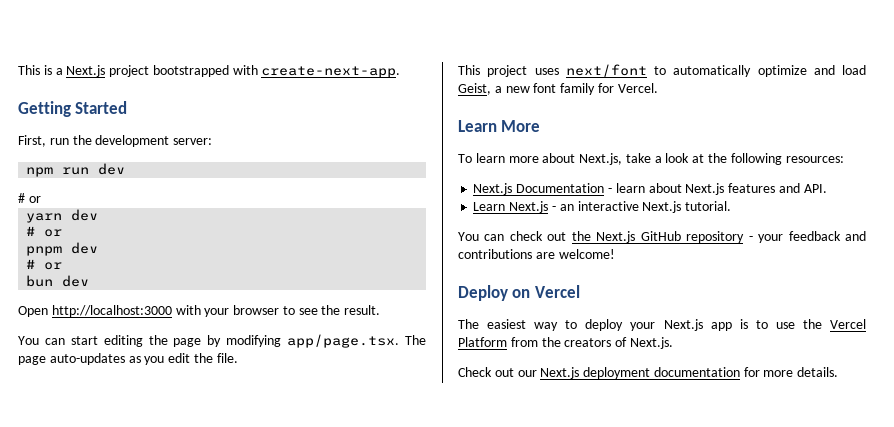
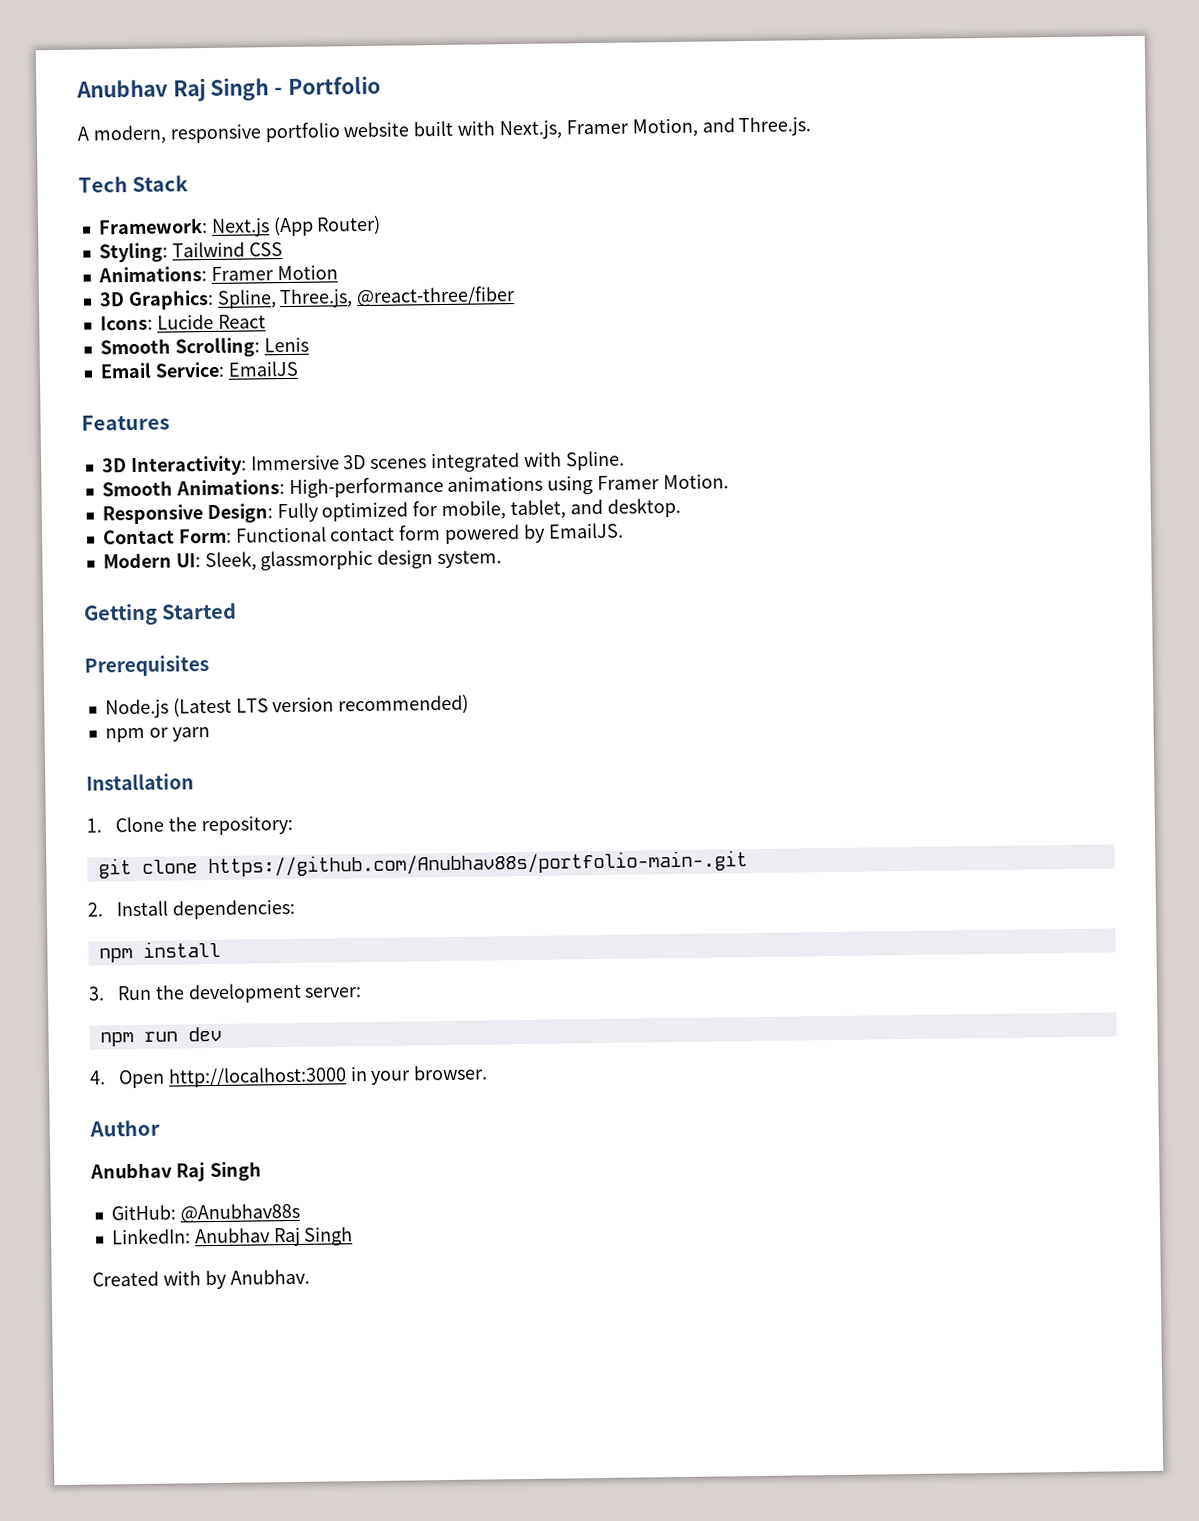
[18,65,401,78] [18,101,128,117] [18,135,69,147] This is a Next.js project bootstrapped with create-next-app. // Getting Started // First, run -> [76,75,381,102] [77,116,812,145] [78,175,189,193] [97,215,382,237] [98,241,283,263] [97,264,338,283] [98,286,517,311] [99,313,266,331] [99,336,309,358] [99,360,299,379] [81,414,170,431] [101,450,625,477] [101,473,729,498] [101,497,681,525] [101,522,624,545] [102,549,503,572] [83,602,238,626] [84,655,209,677] [104,694,470,719] [104,727,210,743] [86,773,194,791] [86,814,293,836] [97,850,748,879] [87,898,296,920] [98,940,221,963] [88,985,152,1001] Anubhav Raj Singh - Portfolio // A modern, responsive portfolio website built with Next.js, Framer Motion, and Three.js. // Tech Stack // Framework: Next.js (App Router) // Styling: Tailwind CSS // Animations: Framer Motion // 3D Graphics: Spline, Three.js, @react-three/fiber // Icons: Lucide React // Smooth Scrolling: Lenis // Email Service: EmailJS // Features // 3D Interactivity: Immersive 3D scenes integrated with Spline. // Smooth Animations: High-performance animations using Framer Motion. // Responsive Design: Fully optimized for mobile, tablet, and desktop. // Contact Form: Functional contact form powered by EmailJS. // Modern UI: Sleek, glassmorphic design system. // Getting Started // Prerequisites // Node.js (Latest LTS version recommended) // npm or yarn // Installation // 1. Clone the repository: // git clone https://github.com/Anubhav88s/portfolio-main-.git // 2. Install dependencies: // npm install // 3. Run
[18,193,41,203] [26,209,99,223] [26,226,63,237] [26,242,99,256] [26,259,63,270] [26,275,90,287] [18,305,381,317] [18,334,427,348] [18,353,238,365] [458,64,866,77] [458,83,658,95] [458,120,541,132] [458,153,844,165] [473,183,827,195] [473,201,732,213] [458,231,866,243] [458,249,615,259] [458,285,580,301] [458,319,866,331] [458,337,673,349] [458,367,839,379] # or // yarn dev // # or // pnpm dev // # or // bun dev // Open http://localhost:3000 with your browser to see the result. // You can start editing the page by modifying app/page.tsx. The page auto-updates as you edit the file. // This project uses next/font to automatically optimize and load Geist, a new font family for Vercel. // Learn More // To learn more about Next.js, take a look at the following resources: // Next.js Documentation - learn about Next.js features and API. // Learn Next.js - an interactive Next.js tutorial. // You can check out the Next.js GitHub repository - your feedback and contributions are welcome! // Deploy on Vercel // The easiest way to deploy your Next.js app is to use the Vercel Platform from the creators of Next.js. // Check out our Next.js deployment documentation for more details. -> [89,1064,489,1089] [89,1119,160,1137] [90,1161,262,1182] [110,1202,300,1224] [111,1226,354,1247] [92,1268,310,1290] 4. Open http://localhost:3000 in your browser. // Author // Anubhav Raj Singh // GitHub: @Anubhav88s // LinkedIn: Anubhav Raj Singh // Created with by Anubhav.

